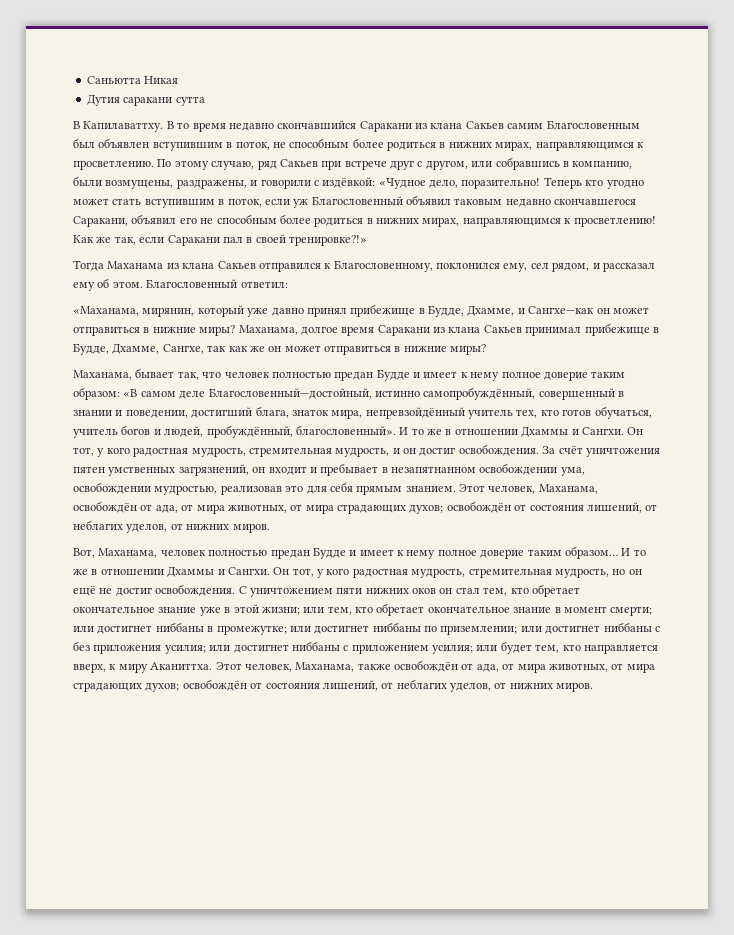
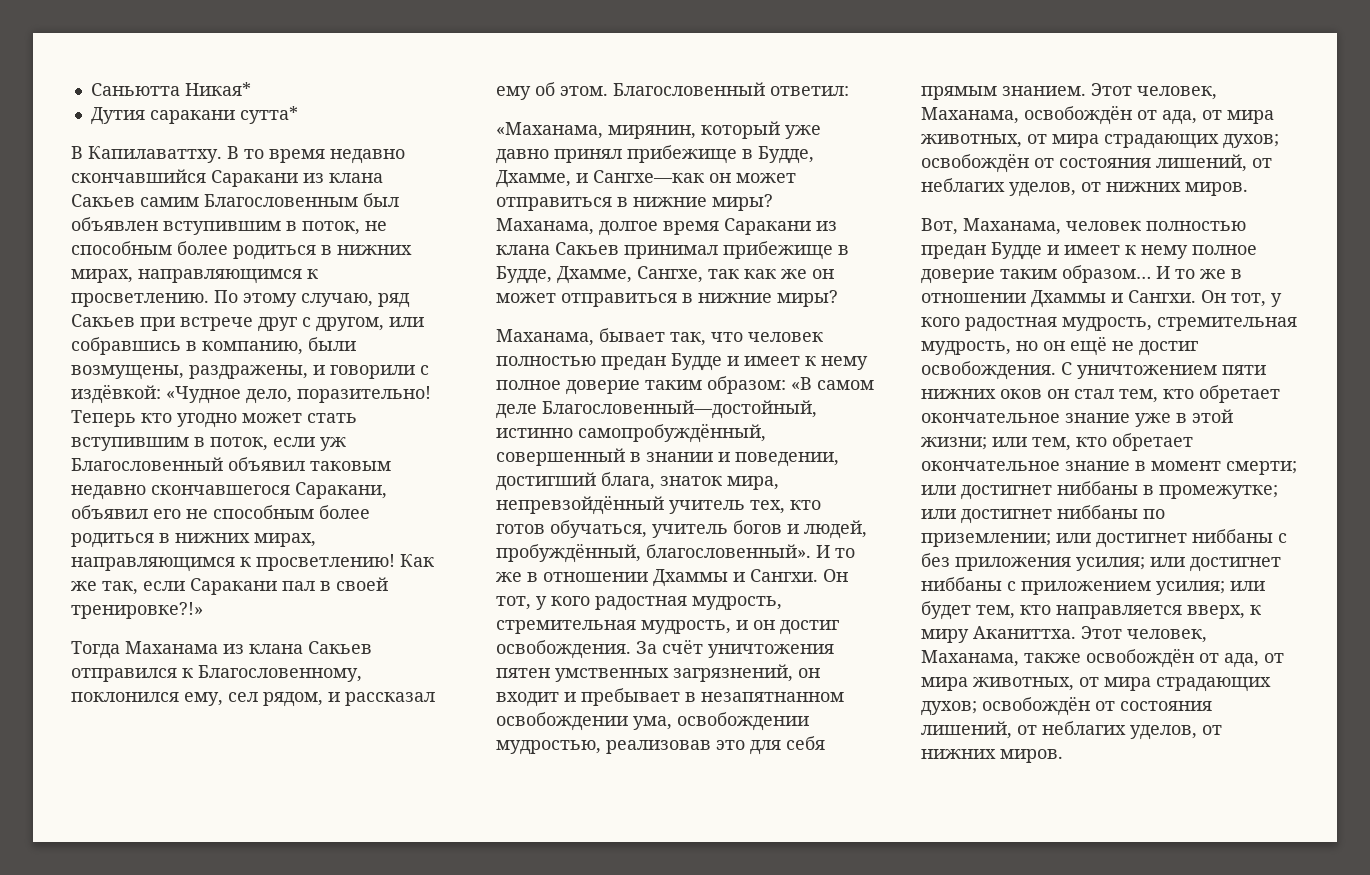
[144,76,179,84] Никая -> [184,82,251,96] Никая*
[175,96,205,106] сутта -> [239,106,298,124] сутта*

